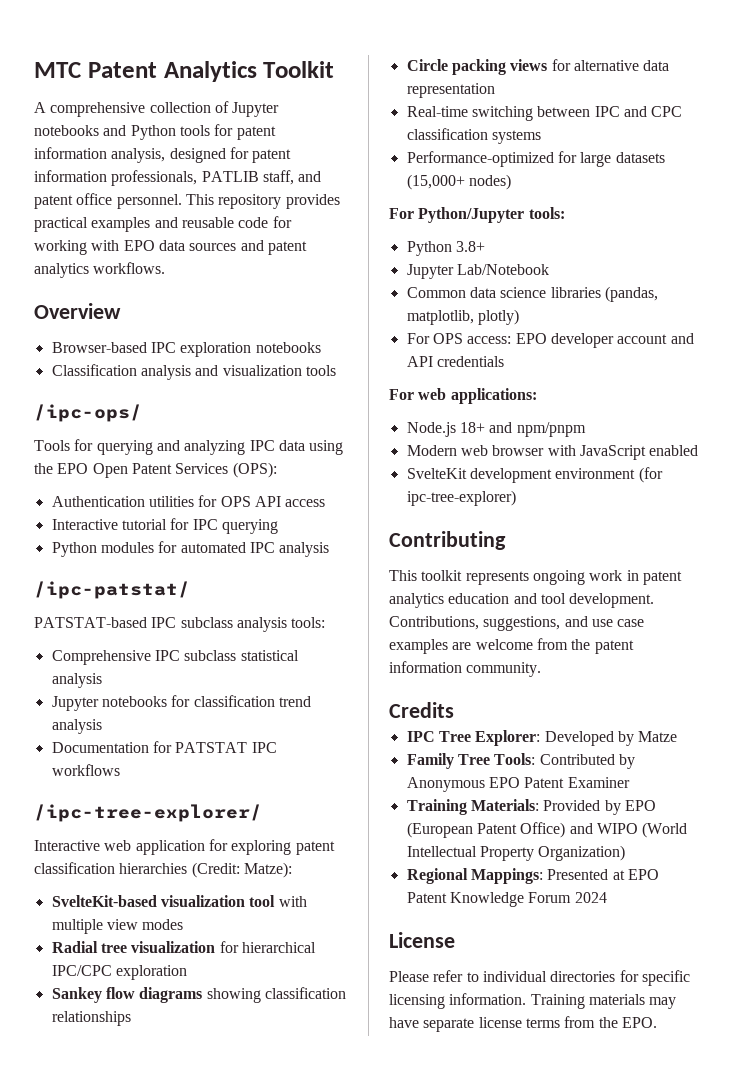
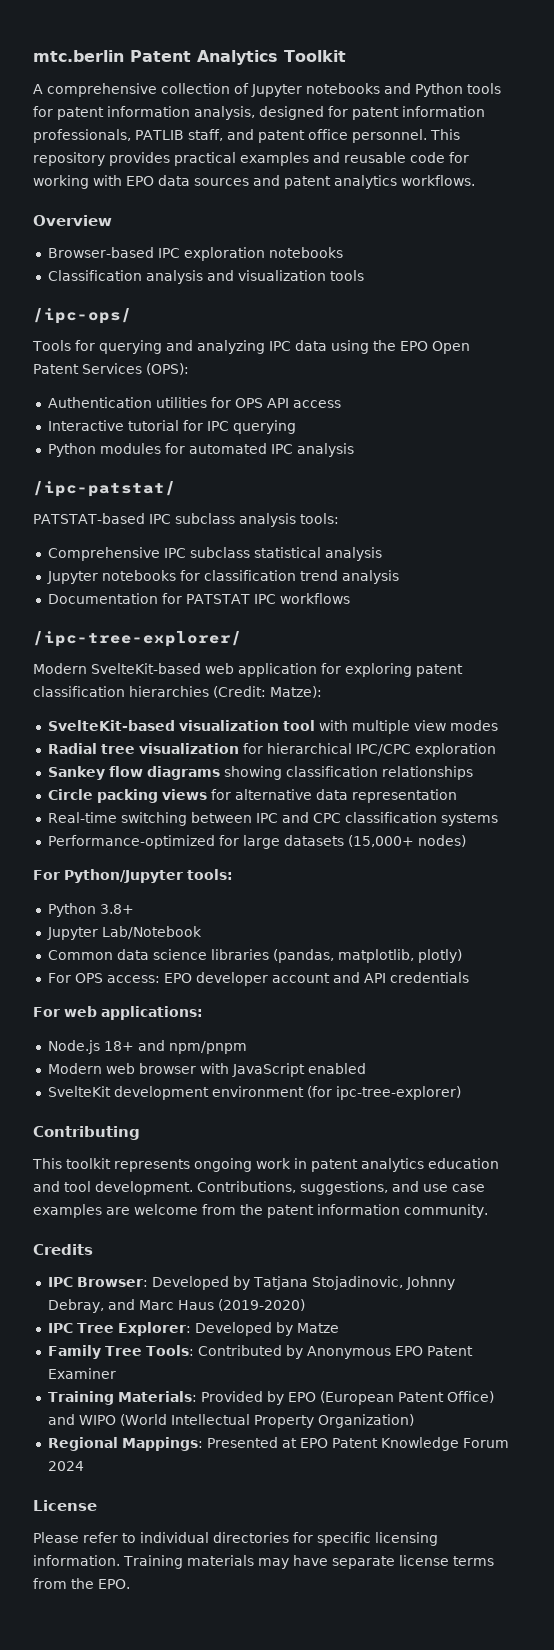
[34,62,81,78] MTC -> [33,50,124,62] mtc.berlin
[34,840,100,851] Interactive -> [33,663,201,674] Modern SvelteKit-based
(454, 710) none -> [47,1276,455,1290] [47,1299,305,1313] // IPC Browser: Developed by Tatjana Stojadinovic, Johnny Debray, and Marc Haus (2019-2020)

